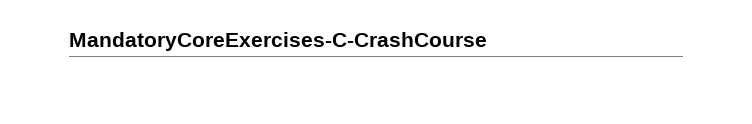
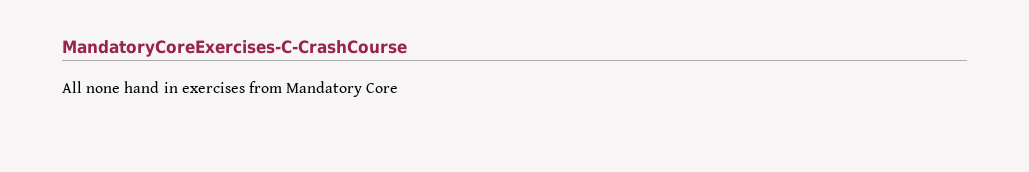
(487, 41) none -> [62,81,399,97] // All none hand in exercises from Mandatory Core

